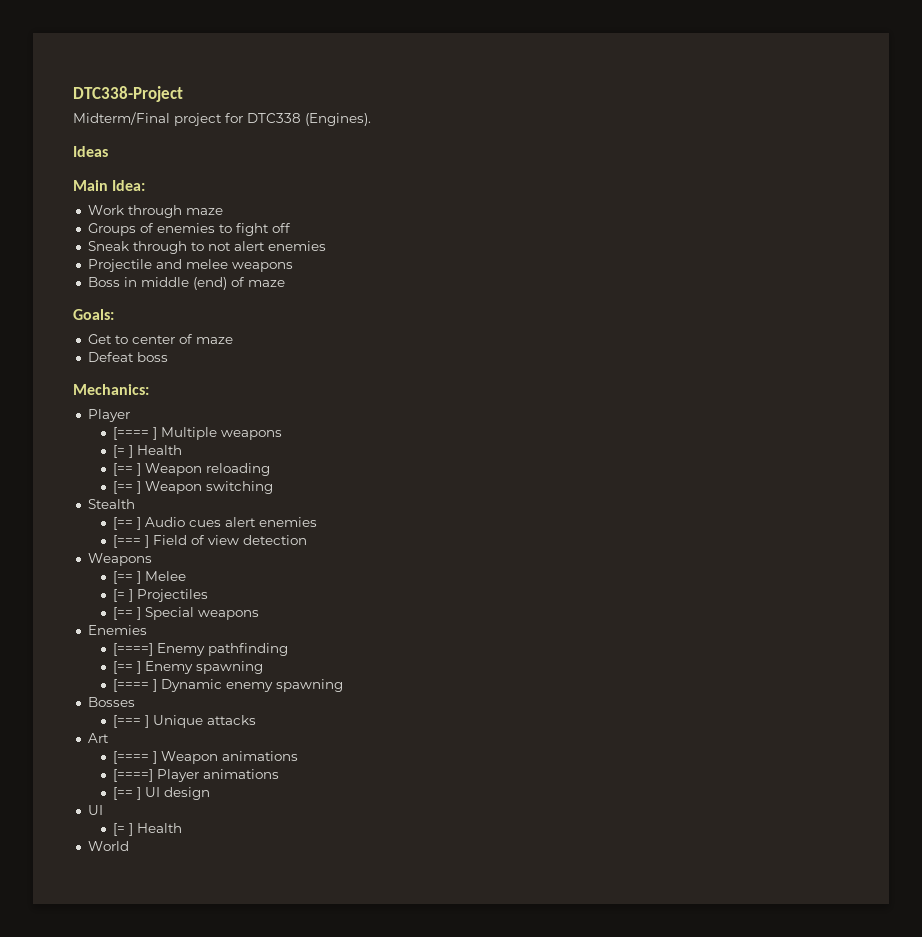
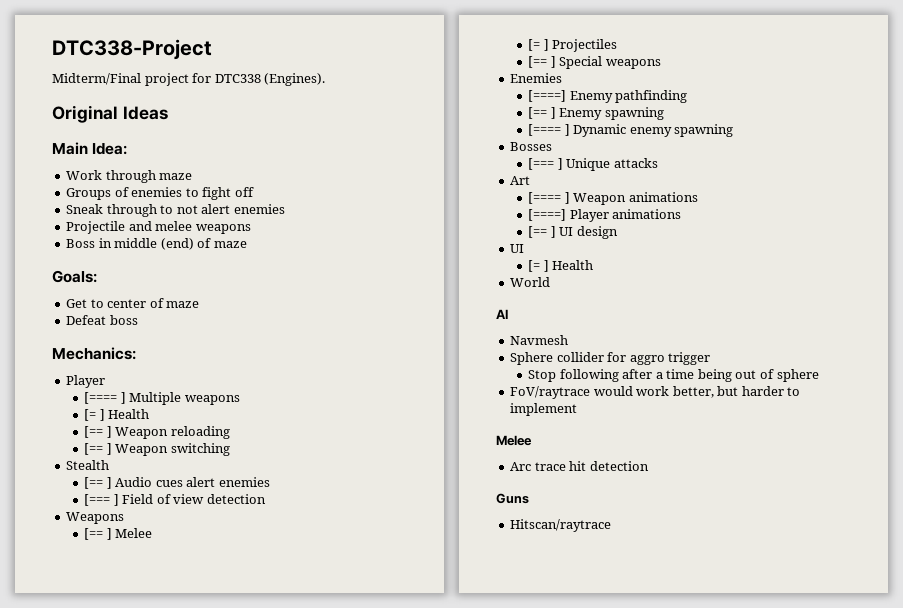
(371, 119) none -> [52,105,118,123] Original
(129, 846) none -> [496,309,508,319] [510,335,569,345] [510,352,711,365] [528,369,819,382] [510,386,801,399] [510,403,578,416] [496,435,532,446] [510,461,649,471] [496,493,529,504] [510,519,612,532] // AI // Navmesh // Sphere collider for aggro trigger // Stop following after a time being out of sphere // FoV/raytrace would work better, but harder to implement // Melee // Arc trace hit detection // Guns // Hitscan/raytrace

